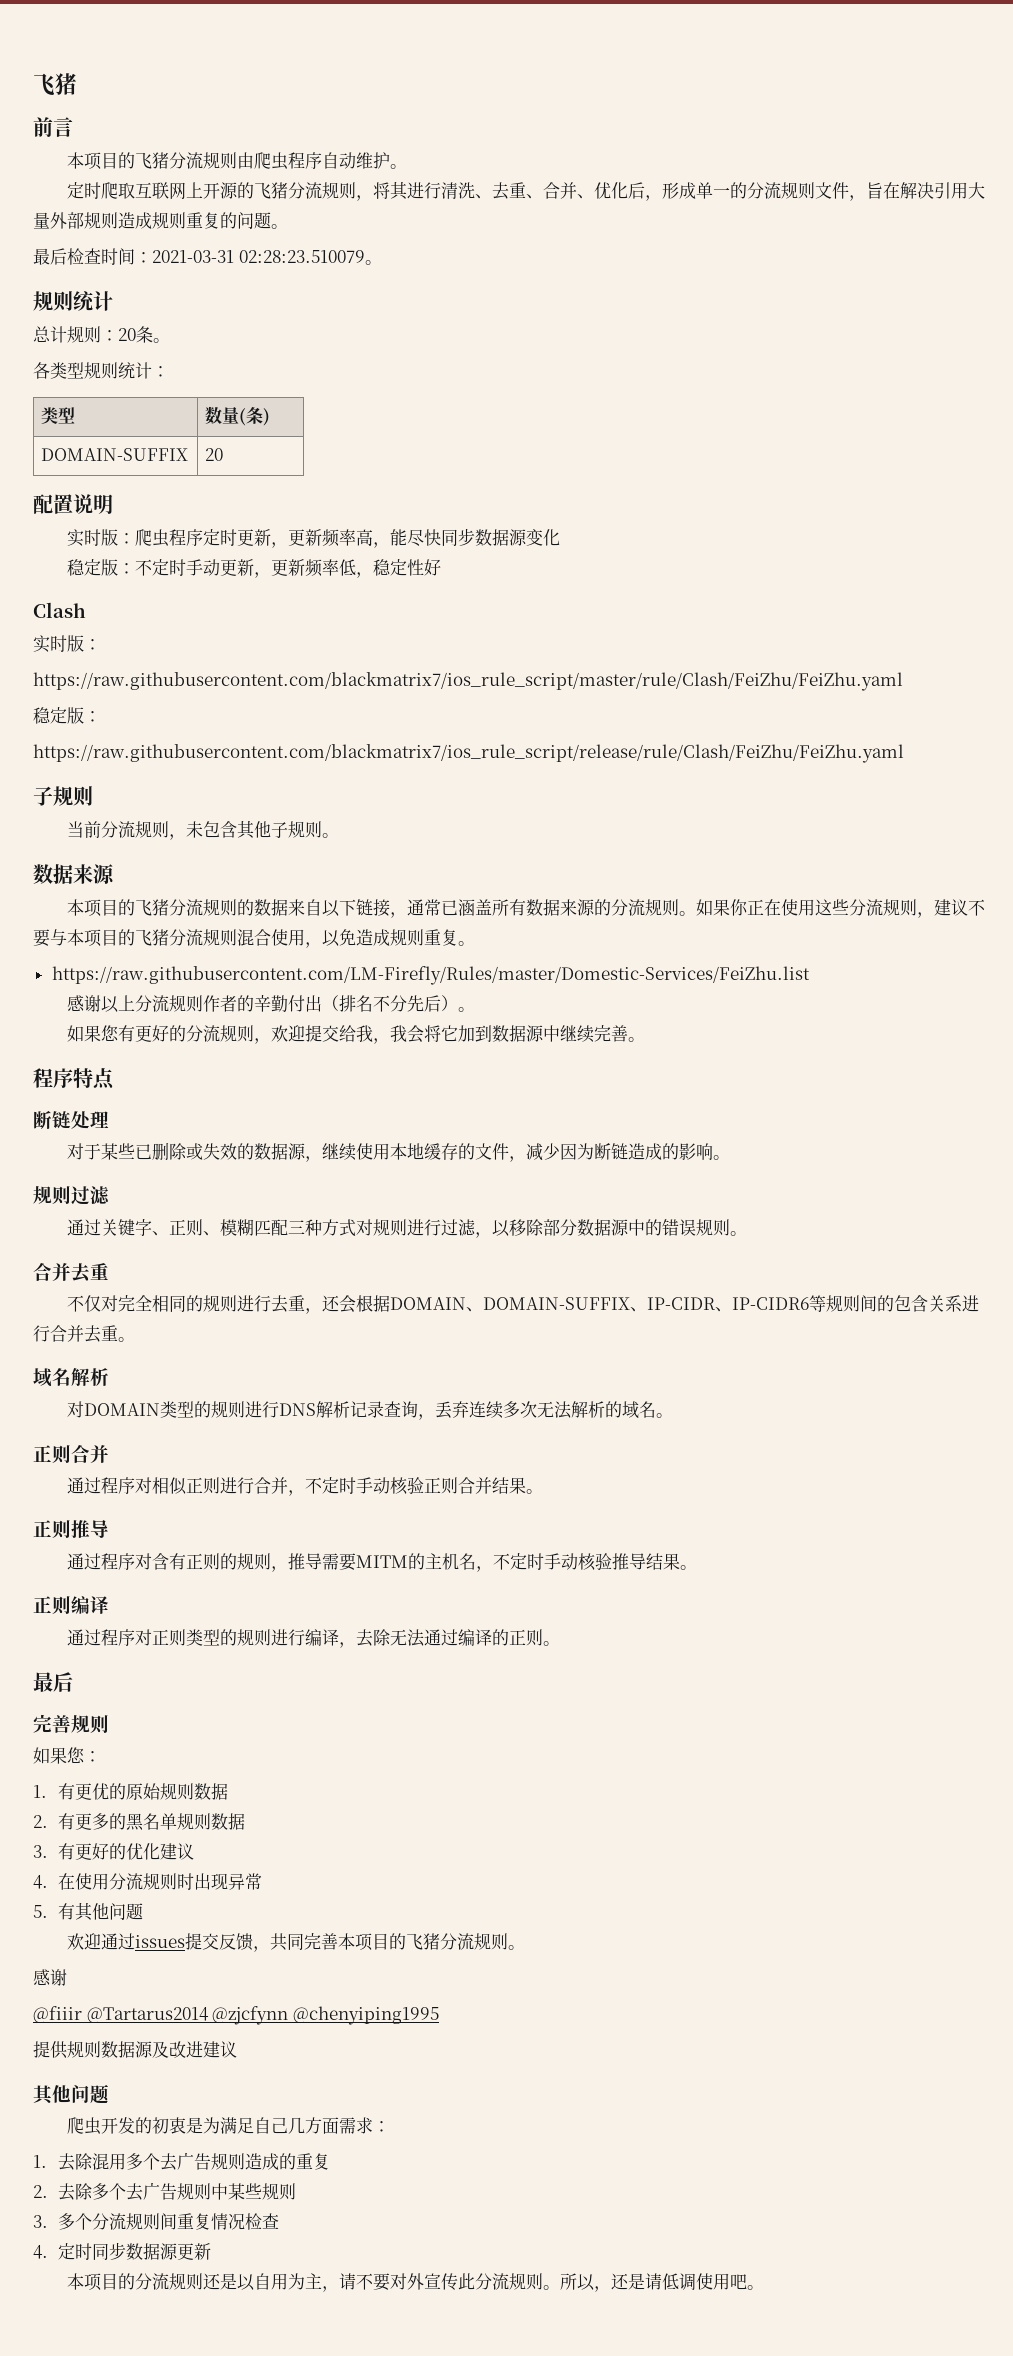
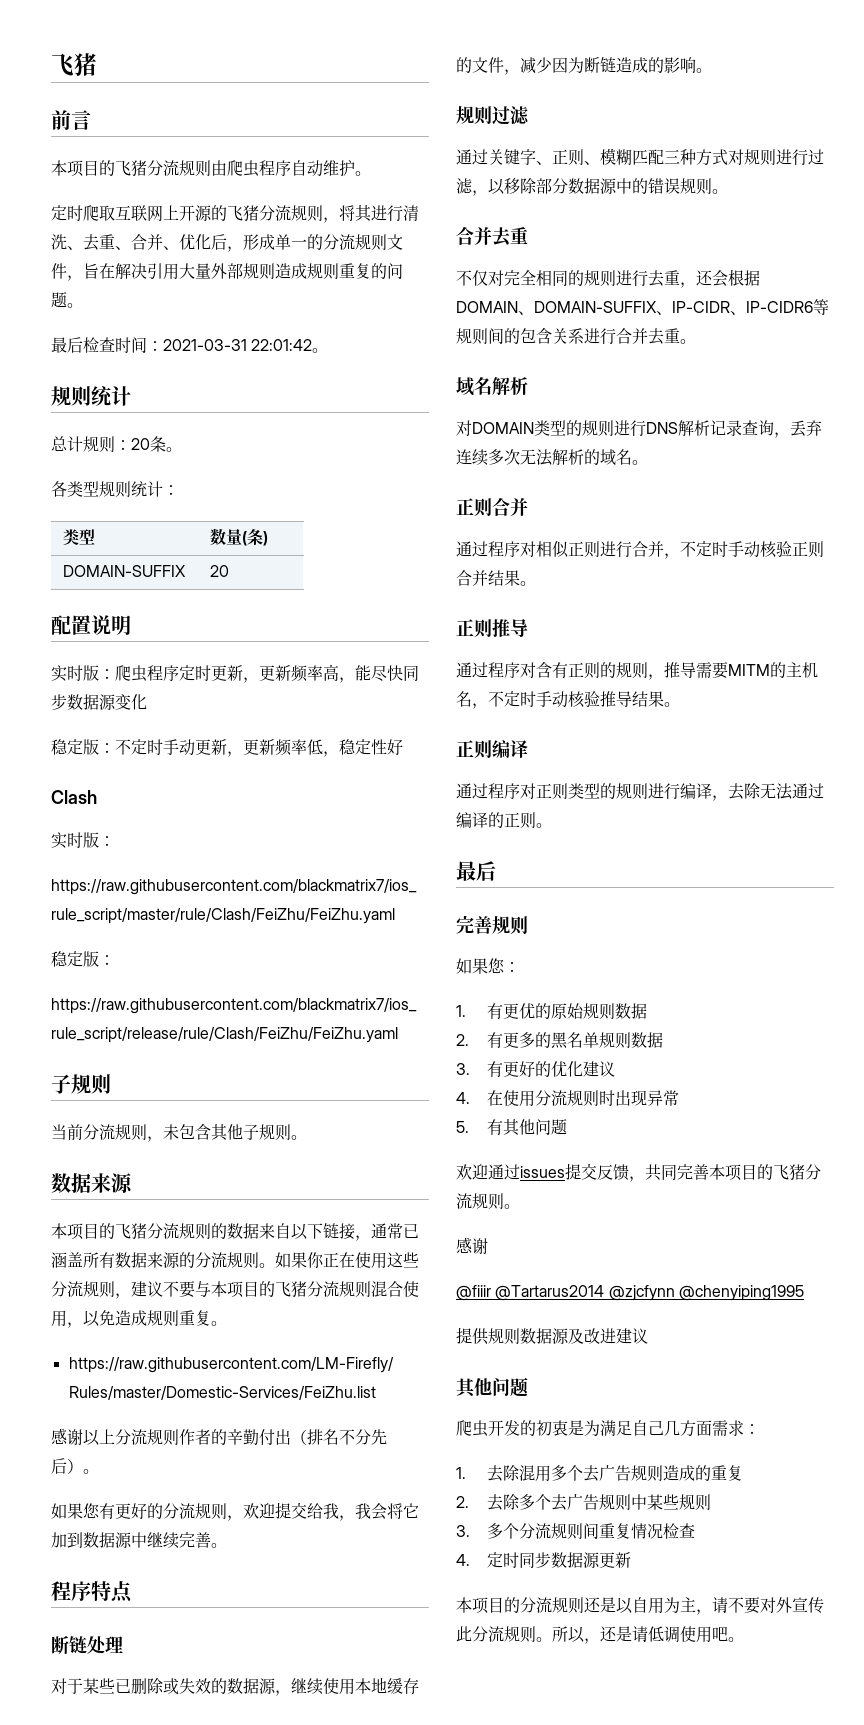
[238,250,365,263] 02:28:23.510079 -> [251,339,313,351] 22:01:42

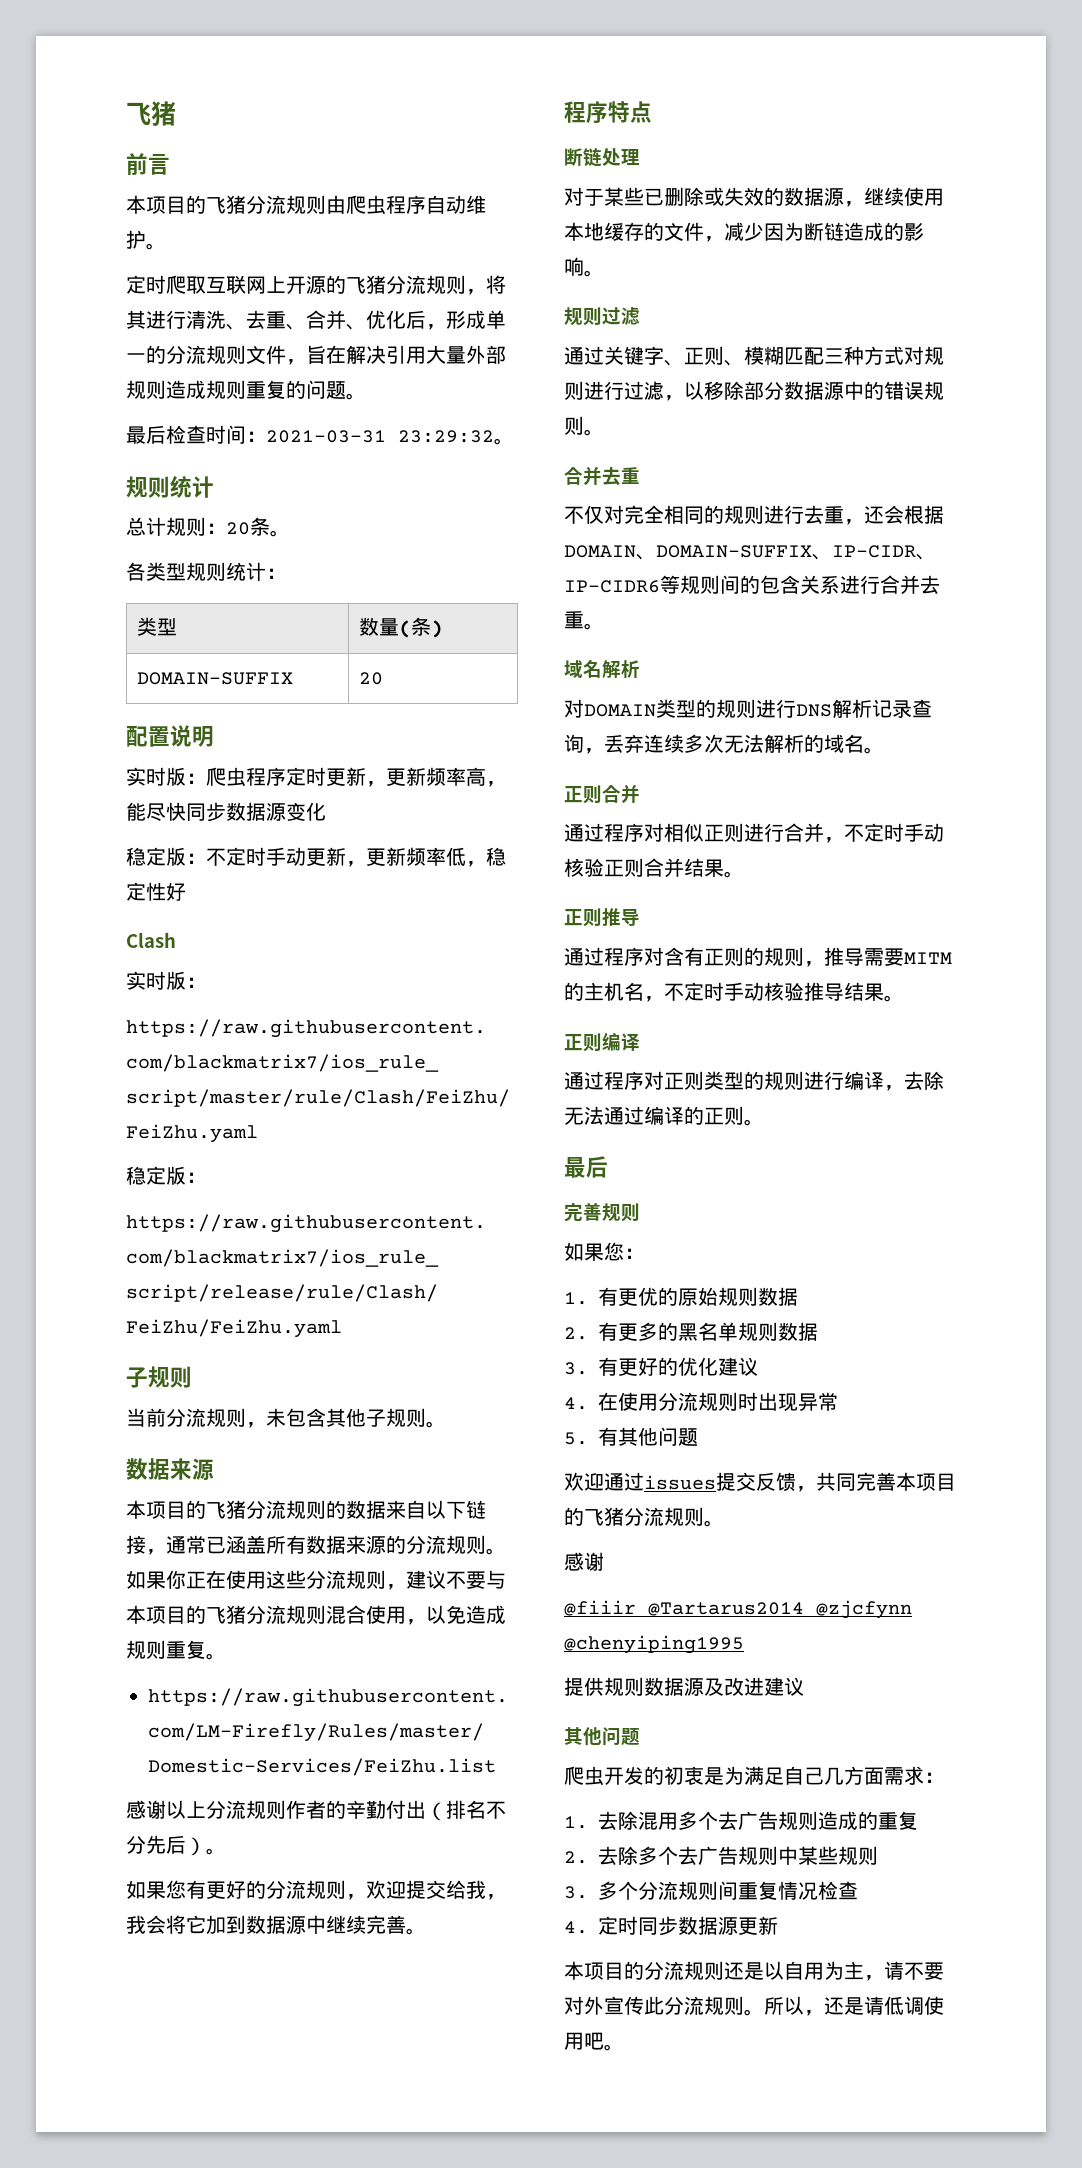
[251,339,313,351] 22:01:42 -> [398,430,494,443] 23:29:32

